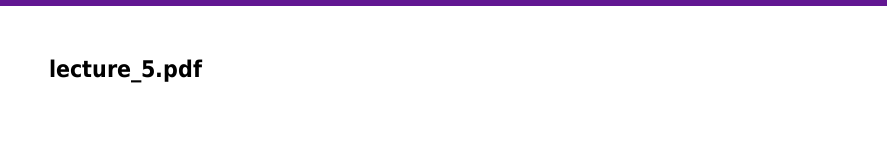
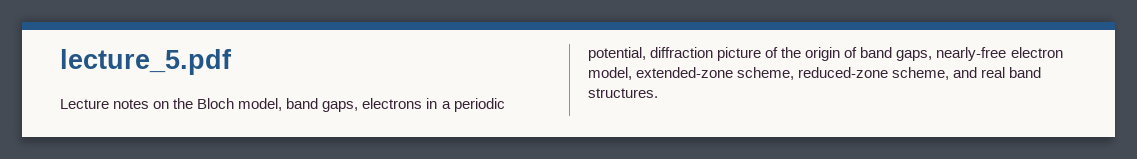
(203, 71) none -> [60,98,505,112] [588,47,1063,61] [588,67,1042,80] [588,88,658,98] // Lecture notes on the Bloch model, band gaps, electrons in a periodic potential, diffraction picture of the origin of band gaps, nearly-free electron model, extended-zone scheme, reduced-zone scheme, and real band structures.

